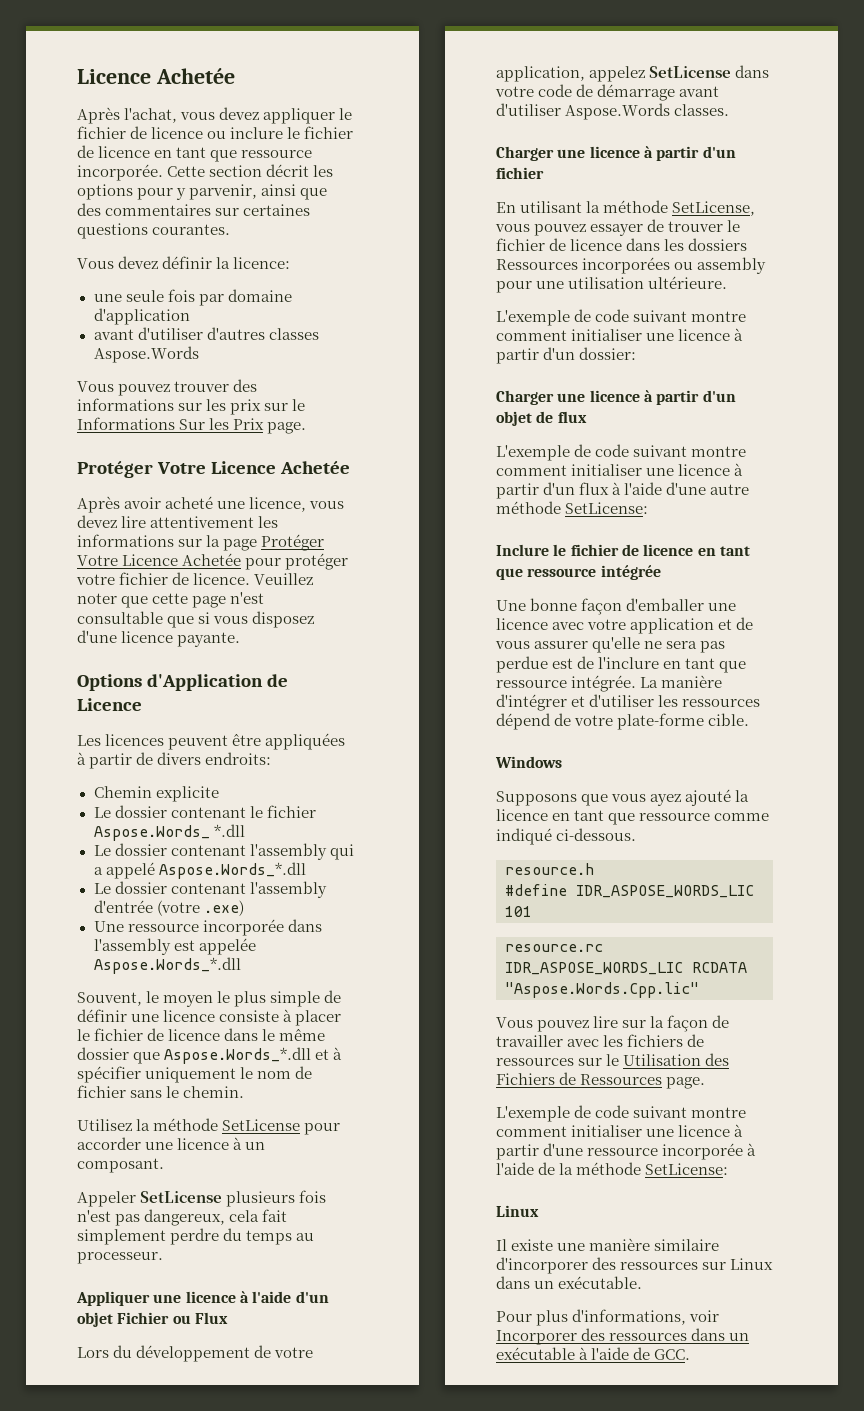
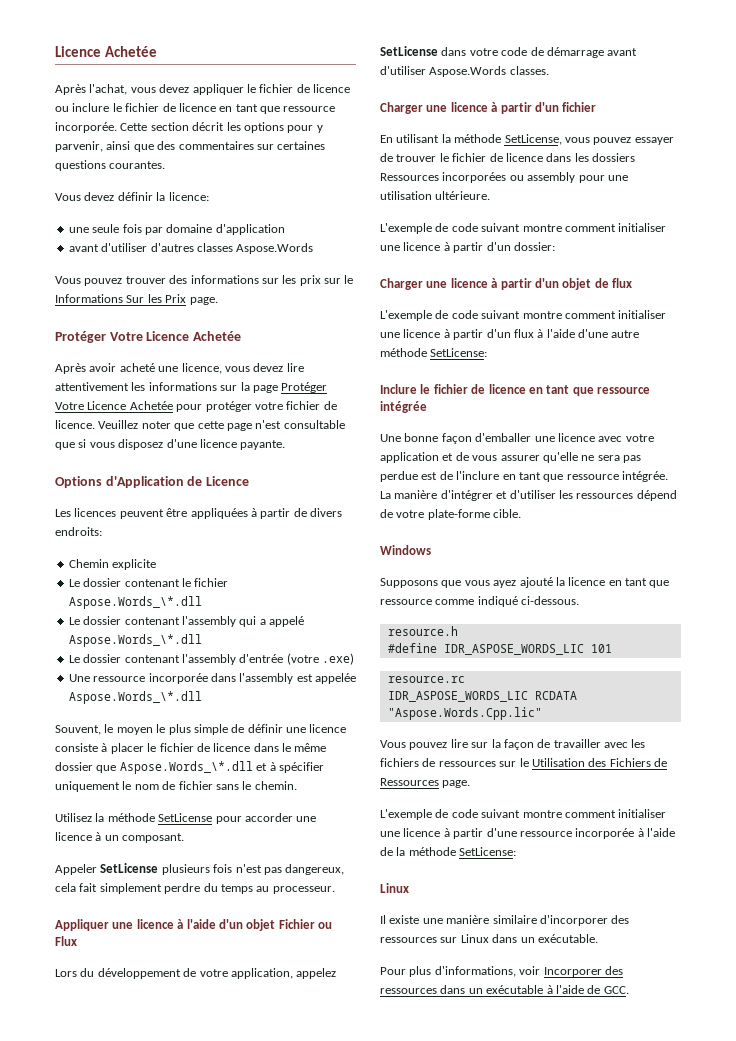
[93,824,245,841] Aspose.Words_ *.dll -> [68,596,202,609] Aspose.Words_\*.dll
[158,862,306,879] Aspose.Words_*.dll -> [68,634,202,647] Aspose.Words_\*.dll
[93,957,241,974] Aspose.Words_*.dll -> [68,691,202,704] Aspose.Words_\*.dll
[164,1047,312,1064] Aspose.Words_*.dll -> [119,761,253,774] Aspose.Words_\*.dll

